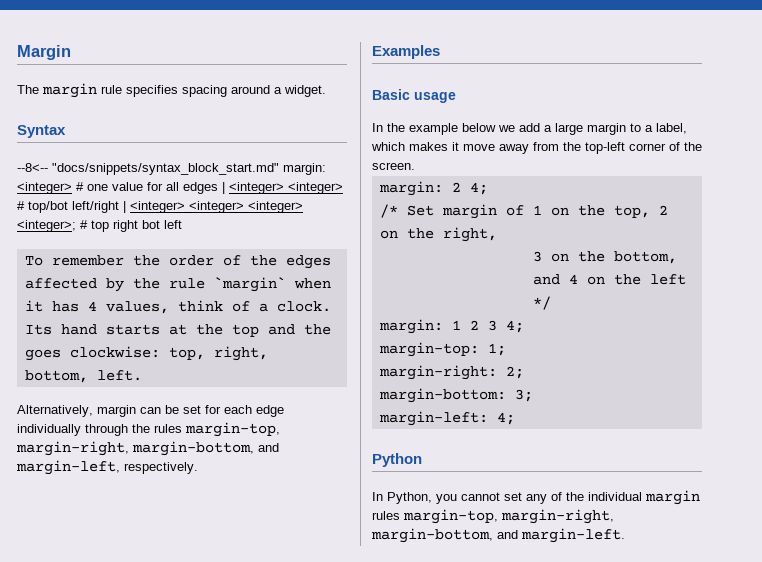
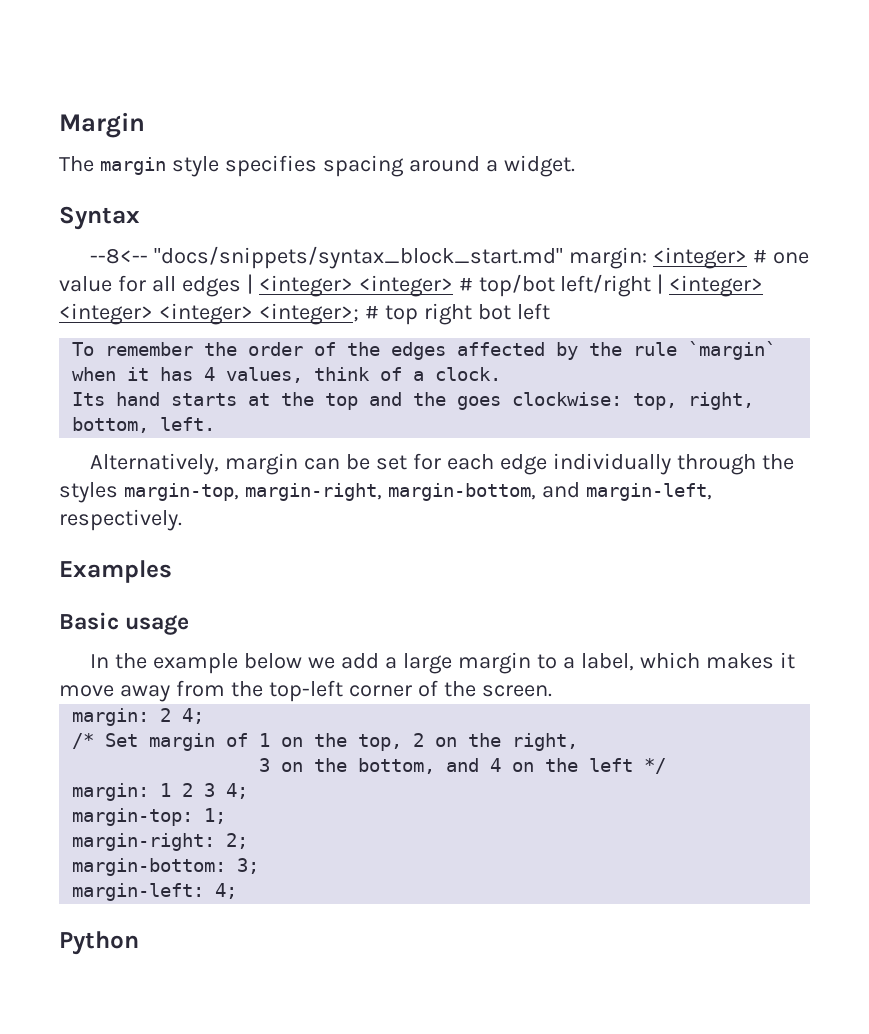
[101,85,122,94] rule -> [171,156,219,177] style
[154,424,182,433] rules -> [59,482,118,503] styles
[372,490,700,505] [372,509,614,524] [371,528,625,543] // In Python, you cannot set any of the individual margin rules margin-top, margin-right, margin-bottom, and margin-left. -> (139, 943) none

